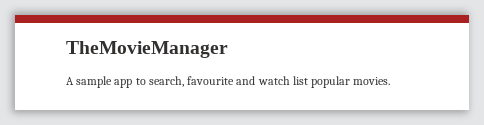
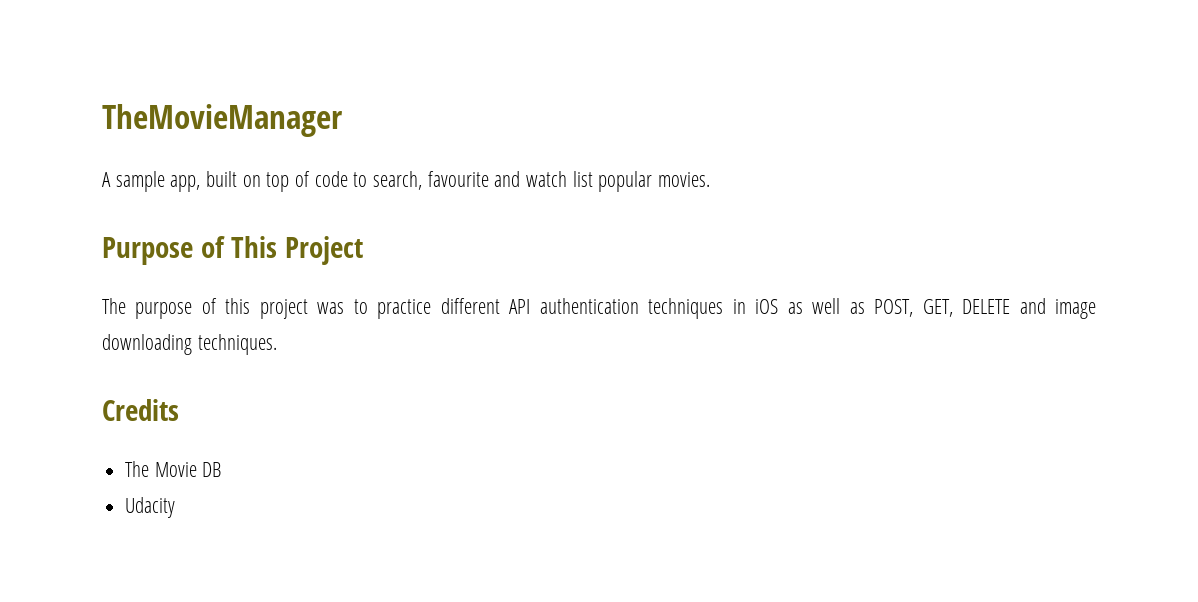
[114,79,133,88] app -> [170,171,348,192] app, built on top of code
(391, 81) none -> [102,236,364,265] [102,298,1096,319] [102,334,277,355] [102,399,179,421] [125,461,222,477] [125,497,176,518] // Purpose of This Project // The purpose of this project was to practice different API authentication techniques in iOS as well as POST, GET, DELETE and image downloading techniques. // Credits // The Movie DB // Udacity

